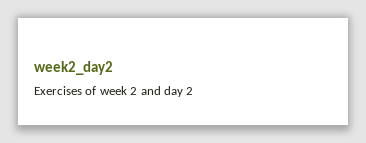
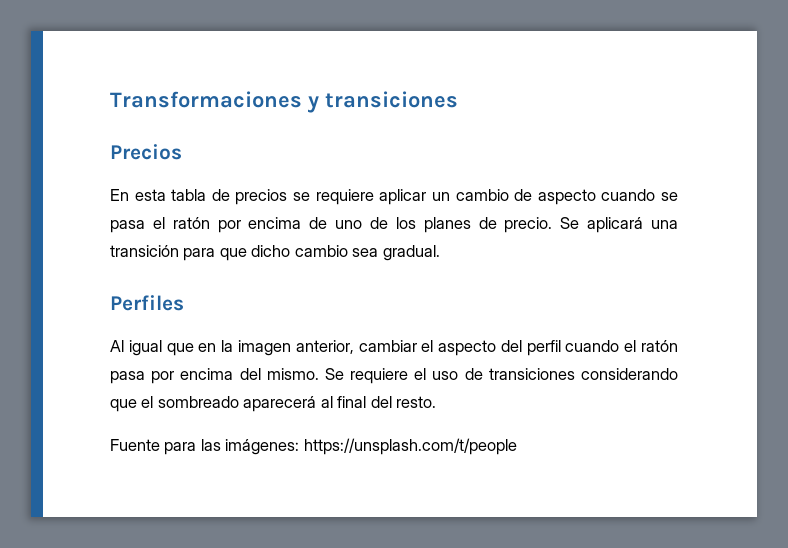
[34,61,113,75] [34,86,194,97] week2_day2 // Exercises of week 2 and day 2 -> [110,91,458,113] [110,144,182,160] [110,189,679,205] [110,217,678,233] [110,245,440,261] [110,295,184,311] [110,340,678,356] [110,368,678,384] [110,396,437,412] [110,438,517,455] Transformaciones y transiciones // Precios // En esta tabla de precios se requiere aplicar un cambio de aspecto cuando se pasa el ratón por encima de uno de los planes de precio. Se aplicará una transición para que dicho cambio sea gradual. // Perfiles // Al igual que en la imagen anterior, cambiar el aspecto del perfil cuando el ratón pasa por encima del mismo. Se requiere el uso de transiciones considerando que el sombreado aparecerá al final del resto. // Fuente para las imágenes: https://unsplash.com/t/people

